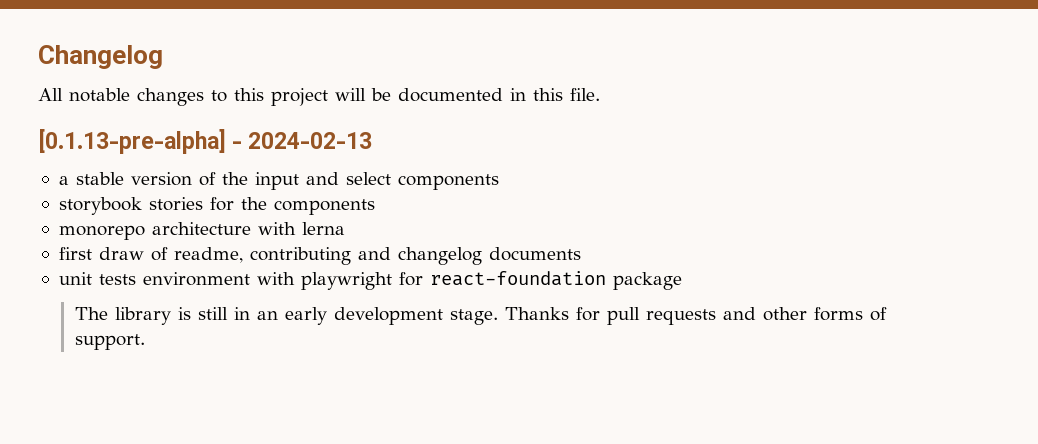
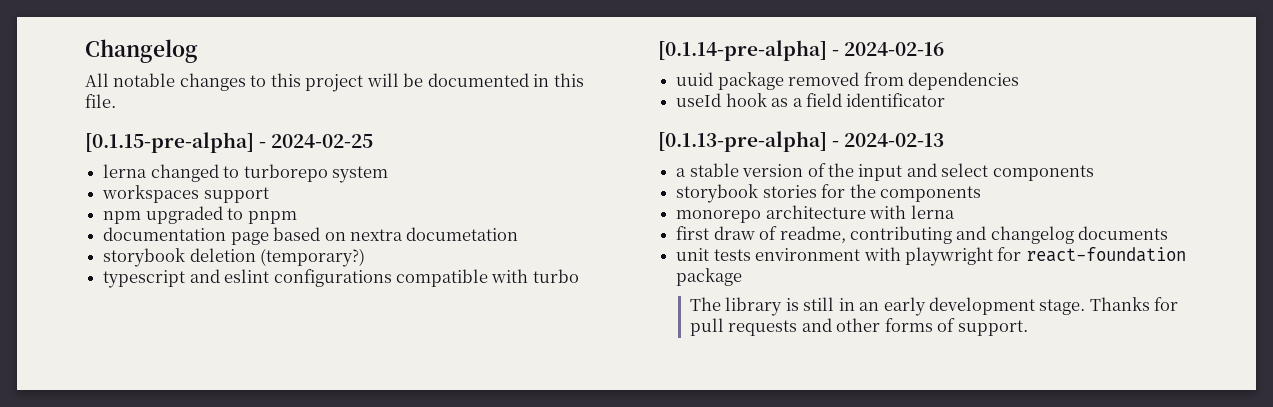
(600, 94) none -> [85,132,374,153] [103,164,388,183] [102,185,269,203] [103,206,297,224] [103,227,519,245] [103,248,366,267] [103,269,579,288] [658,40,945,61] [676,72,1019,90] [676,93,946,107] // [0.1.15-pre-alpha] - 2024-02-25 // lerna changed to turborepo system // workspaces support // npm upgraded to pnpm // documentation page based on nextra documetation // storybook deletion (temporary?) // typescript and eslint configurations compatible with turbo // [0.1.14-pre-alpha] - 2024-02-16 // uuid package removed from dependencies // useId hook as a field identificator

